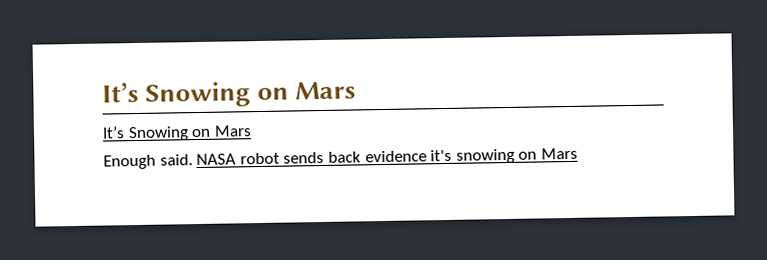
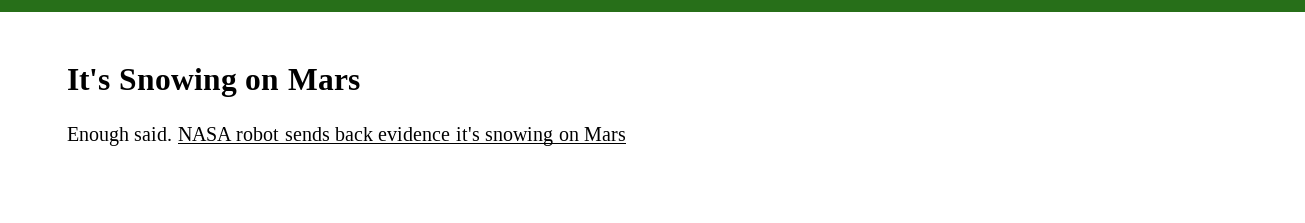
[102,81,357,108] [102,125,252,142] It’s Snowing on Mars // It’s Snowing on Mars -> [67,68,360,97] It's Snowing on Mars

